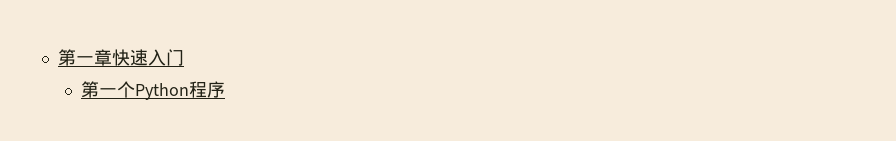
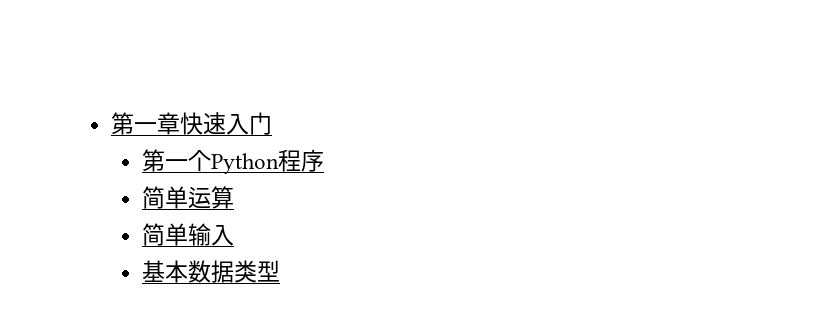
(226, 89) none -> [142,186,235,209] [142,223,235,246] [142,260,281,283] // 简单运算 // 简单输入 // 基本数据类型

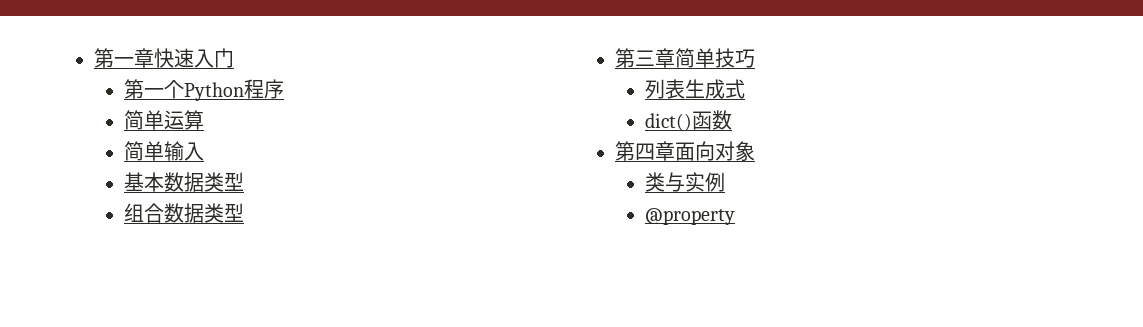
(281, 271) none -> [123,203,244,223] [615,48,755,68] [644,79,745,99] [644,110,732,131] [615,141,755,161] [644,172,725,192] [644,208,735,225] // 组合数据类型 // 第三章简单技巧 // 列表生成式 // dict()函数 // 第四章面向对象 // 类与实例 // @property

